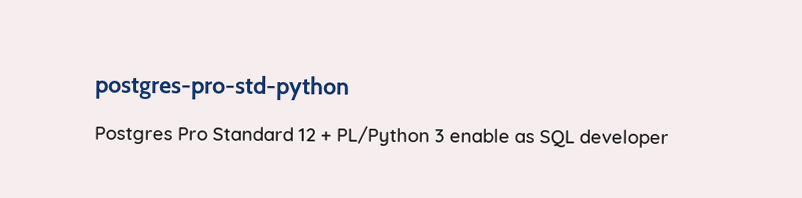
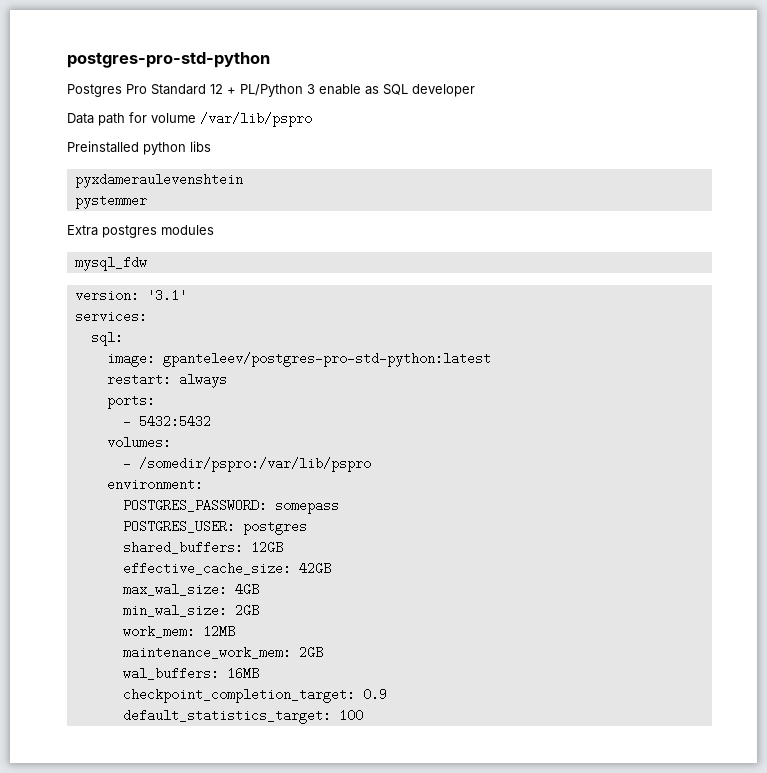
(669, 139) none -> [67,112,312,127] [67,141,211,155] [74,173,243,188] [74,194,147,209] [67,225,214,238] [74,256,147,271] [74,289,187,302] [74,310,147,323] [90,331,123,346] [106,352,491,367] [106,373,227,388] [106,394,155,409] [122,415,211,428] [106,436,171,449] [122,457,371,472] [106,478,203,491] [122,499,339,514] [122,520,307,535] [122,541,283,554] [122,562,331,575] [122,583,259,596] [122,604,259,617] [122,625,235,638] [122,646,323,659] [122,667,259,680] [122,688,387,703] [122,709,363,724] // Data path for volume /var/lib/pspro // Preinstalled python libs // pyxdameraulevenshtein // pystemmer // Extra postgres modules // mysql_fdw // version: '3.1' // services: // sql: // image: gpanteleev/postgres-pro-std-python:latest // restart: always // ports: // - 5432:5432 // volumes: // - /somedir/pspro:/var/lib/pspro // environment: // POSTGRES_PASSWORD: somepass // POSTGRES_USER: postgres // shared_buffers: 12GB // effective_cache_size: 42GB // max_wal_size: 4GB // min_wal_size: 2GB // work_mem: 12MB // maintenance_work_mem: 2GB // wal_buffers: 16MB // checkpoint_completion_target: 0.9 // default_statistics_target: 100

